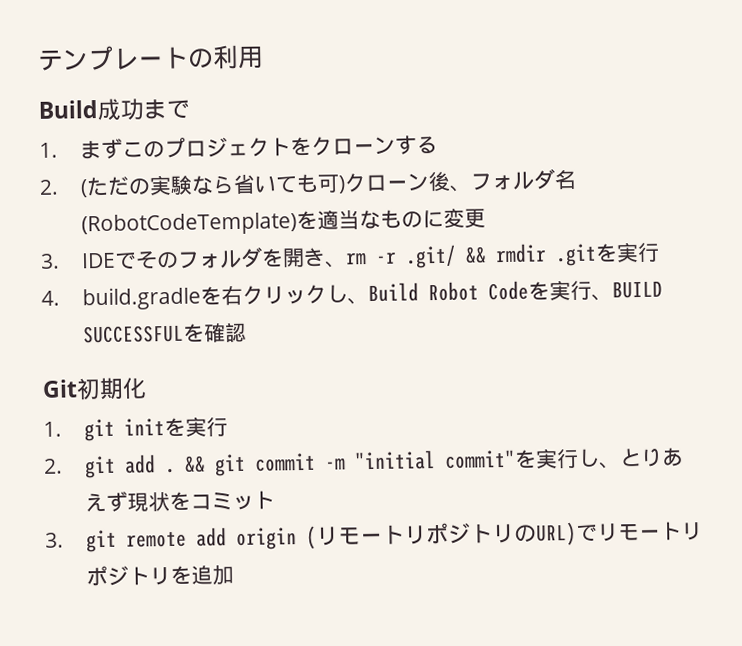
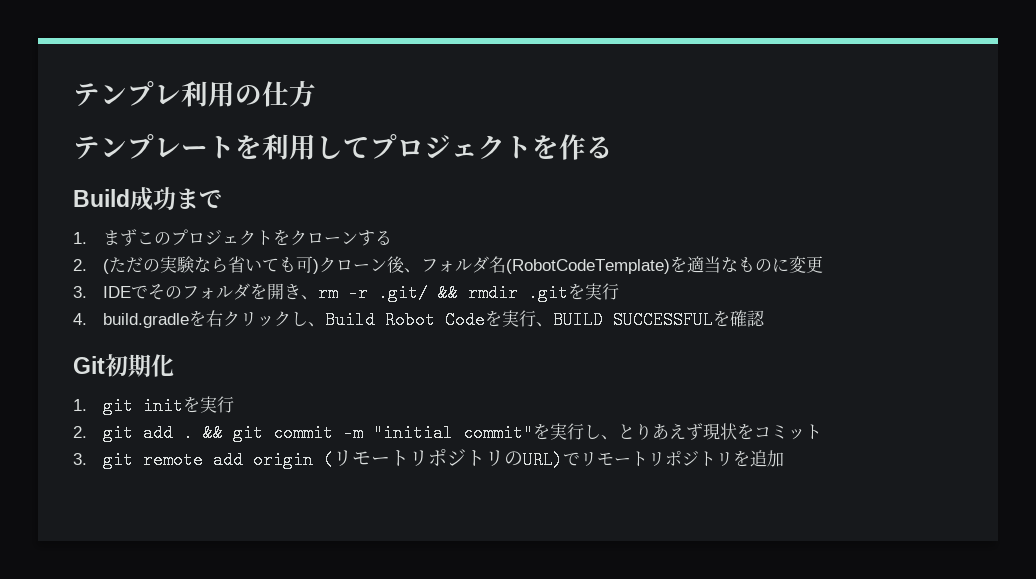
[37,44,264,71] テンプレートの利用 -> [73,80,316,107] [73,134,613,160] テンプレ利用の仕方 // テンプレートを利用してプロジェクトを作る

